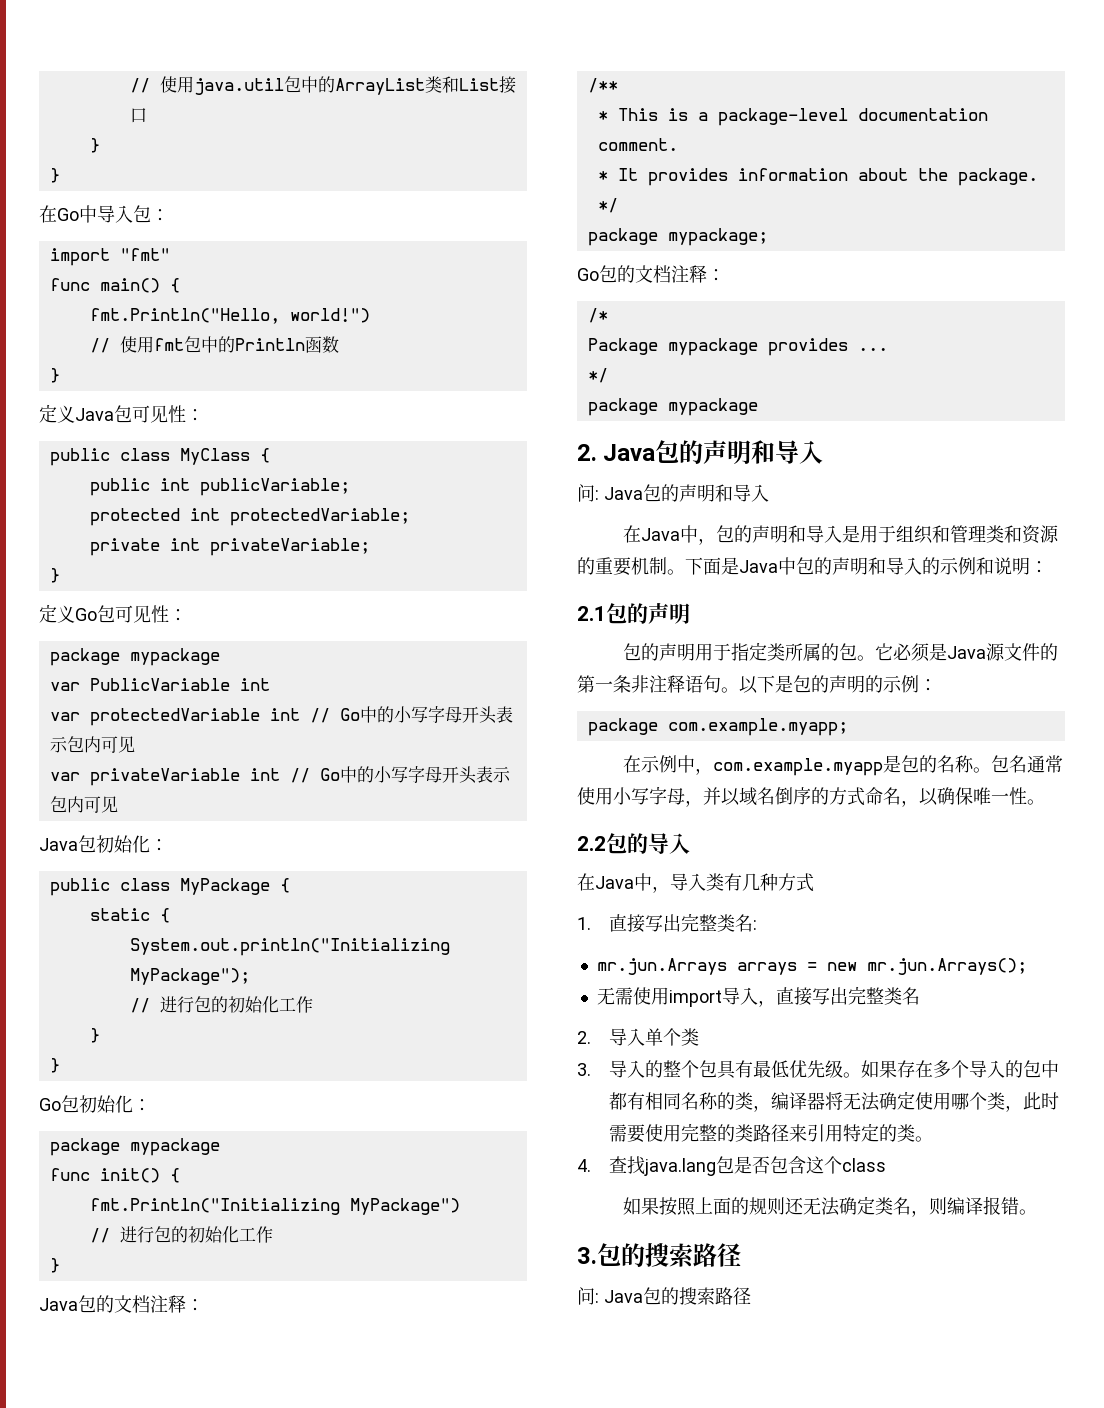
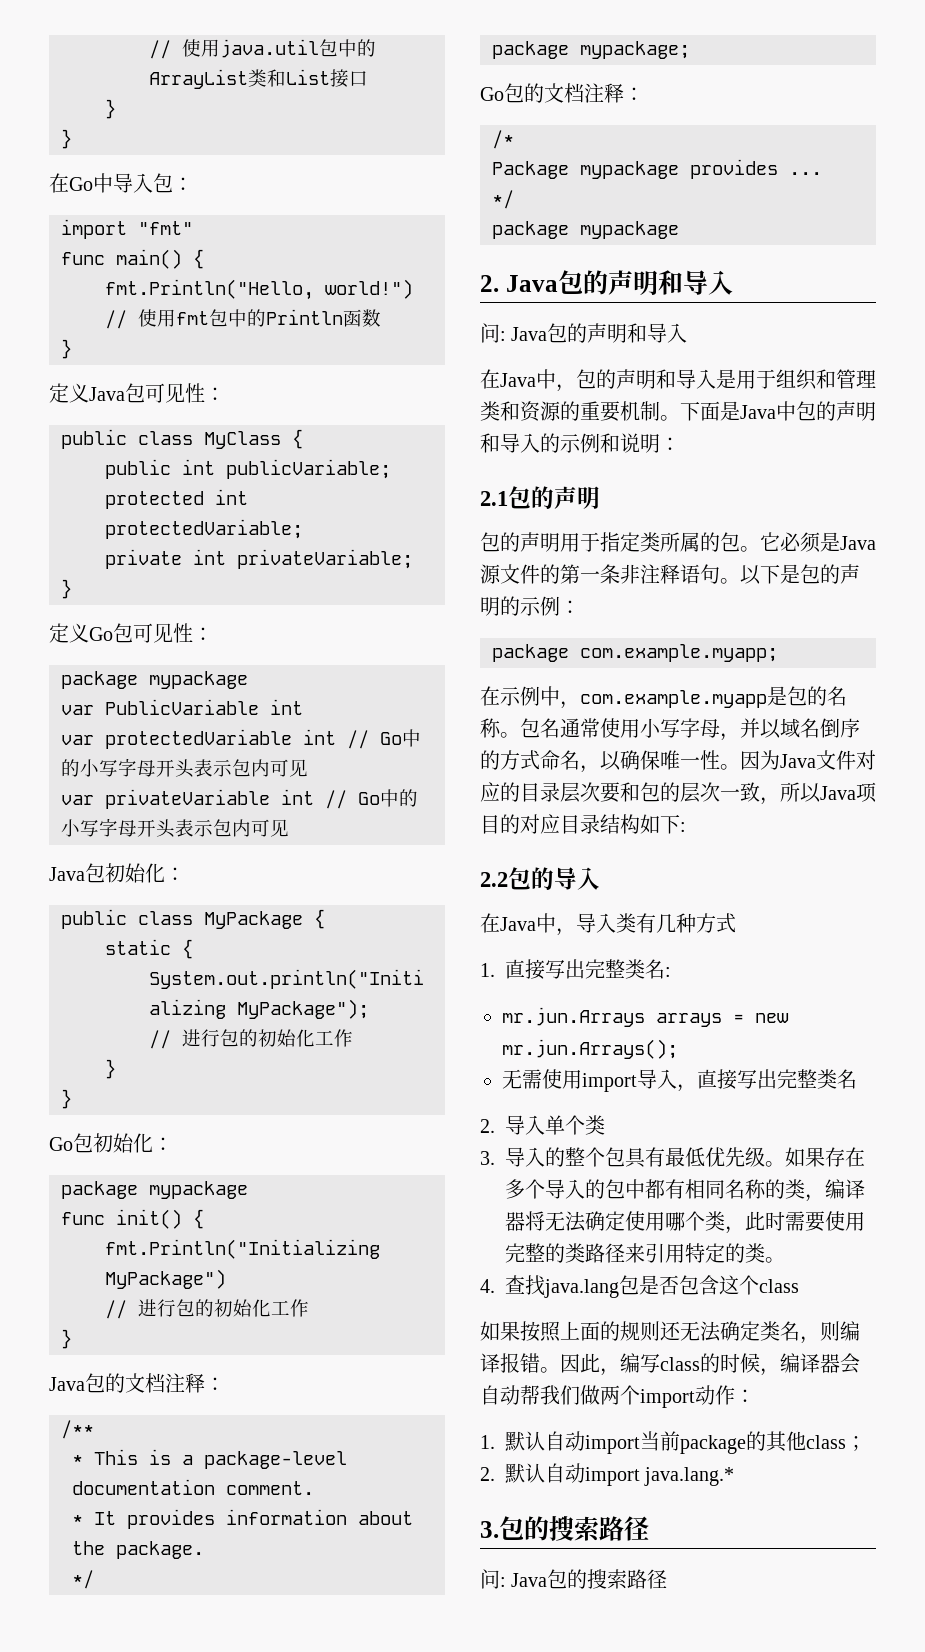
(1045, 802) none -> [740,750,876,770] [480,782,877,805] [480,814,686,834] 因为Java文件对应的目录层次要和包的层次一致，所以Java项目的对应目录结构如下:
(1037, 1212) none -> [560,1353,860,1376] [480,1385,755,1408] [480,1431,866,1454] [480,1463,735,1486] 因此，编写class的时候，编译器会自动帮我们做两个import动作： // 1.默认自动import当前package的其他class； // 2.默认自动import java.lang.*

